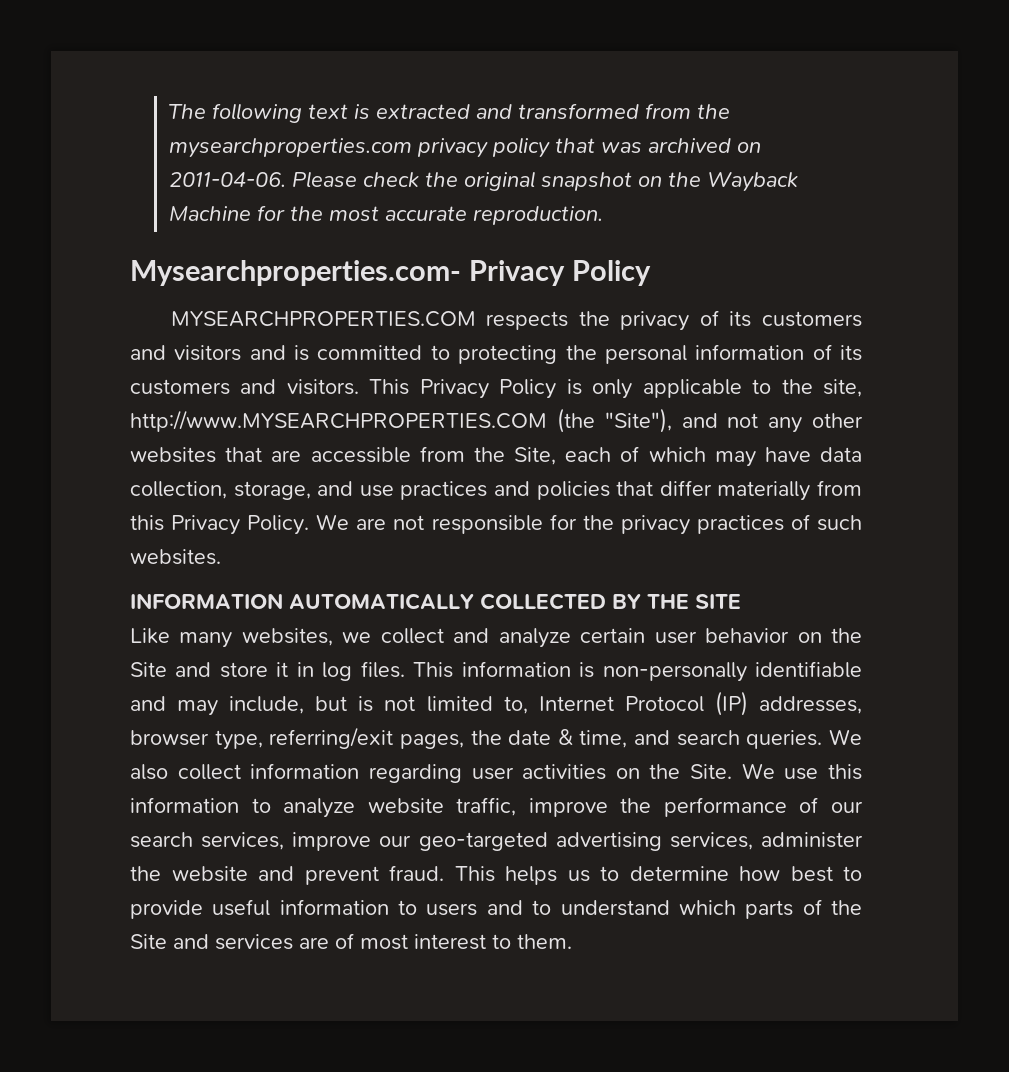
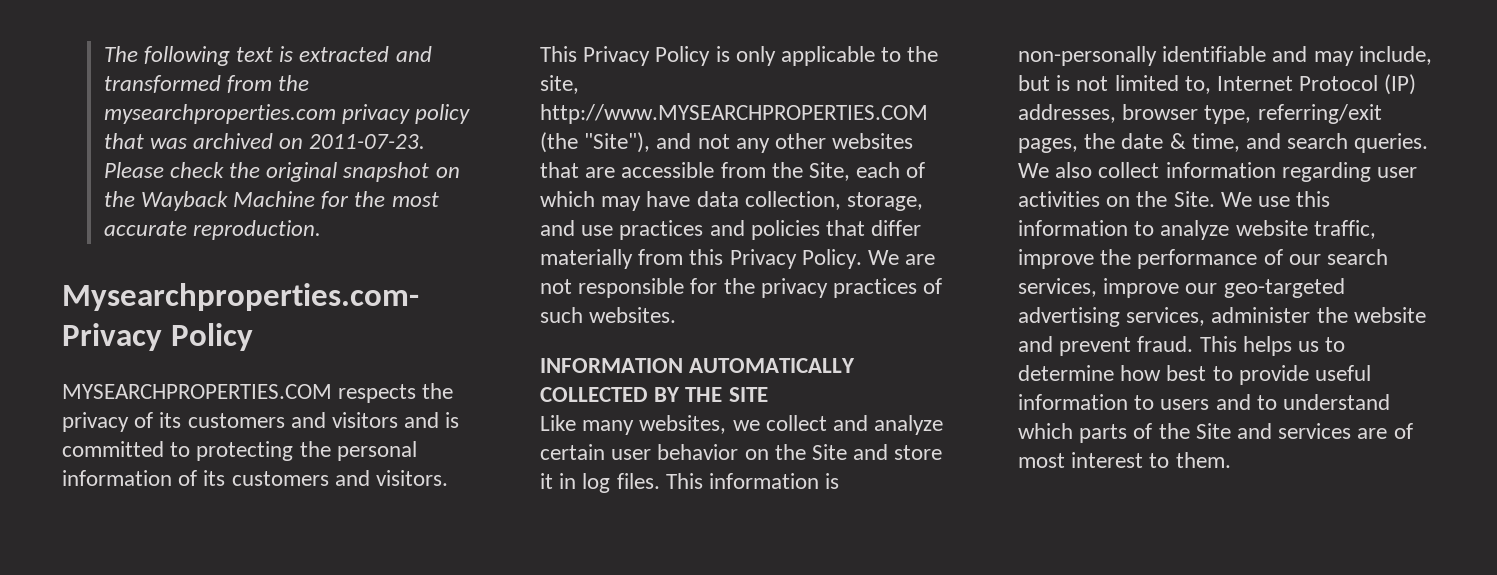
[169,172,287,187] 2011-04-06. -> [309,134,426,149] 2011-07-23.

